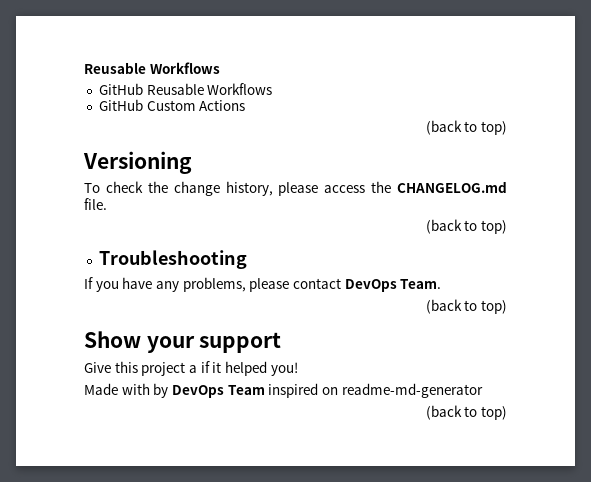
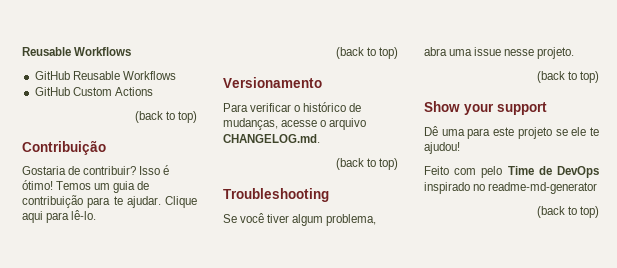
[83,151,192,174] [84,181,507,196] [84,198,107,210] [425,219,507,234] [98,250,247,269] [84,277,442,292] Versioning // To check the change history, please access the CHANGELOG.md file. // (back to top) // Troubleshooting // If you have any problems, please contact DevOps Team. -> [22,140,106,155] [22,165,170,175] [22,180,150,193] [22,195,197,208] [22,210,97,223] [335,47,398,59] [223,77,322,88] [223,102,362,112] [223,118,367,130] [223,134,320,143] [335,158,398,170] [223,188,329,202] [223,213,377,226] [424,47,575,59] Contribuição // Gostaria de contribuir? Isso é ótimo! Temos um guia de contribuição para te ajudar. Clique aqui para lê-lo. // (back to top) // Versionamento // Para verificar o histórico de mudanças, acesse o arquivo CHANGELOG.md. // (back to top) // Troubleshooting // Se você tiver algum problema, abra uma issue nesse projeto.
[84,361,298,376] [84,383,338,398] Give this project a if it helped you! // Made with by DevOps Team inspired on -> [424,126,599,139] [424,142,460,154] [424,166,599,178] [424,182,486,194] Dê uma para este projeto se ele te ajudou! // Feito com pelo Time de DevOps inspirado no

